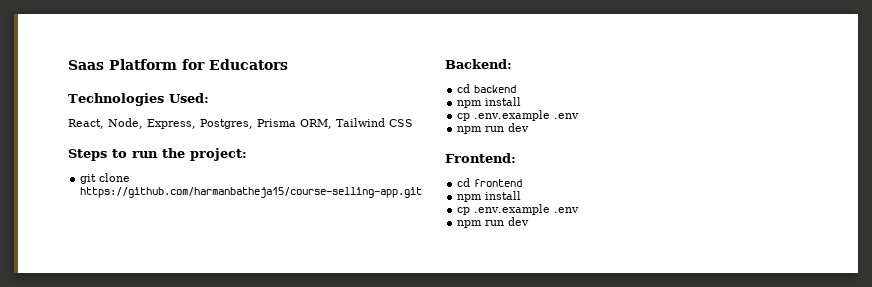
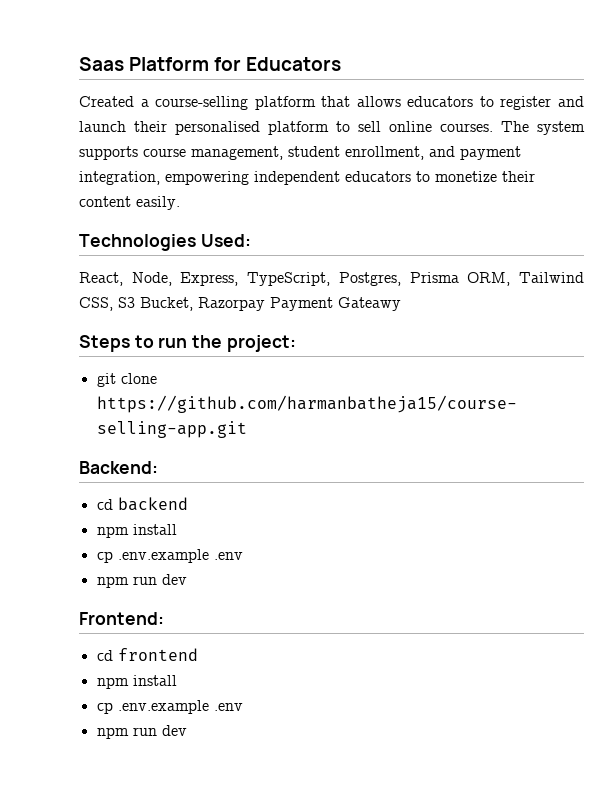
(288, 64) none -> [79,96,584,110] [79,121,585,135] [79,146,521,160] [79,171,535,185] [79,196,180,210] // Created a course-selling platform that allows educators to register and launch their personalised platform to sell online courses. The system supports course management, student enrollment, and payment integration, empowering independent educators to monetize their content easily.
(196, 124) none -> [247,272,331,286] TypeScript,
[389,119,413,127] CSS -> [79,297,401,311] CSS, S3 Bucket, Razorpay Payment Gateawy

